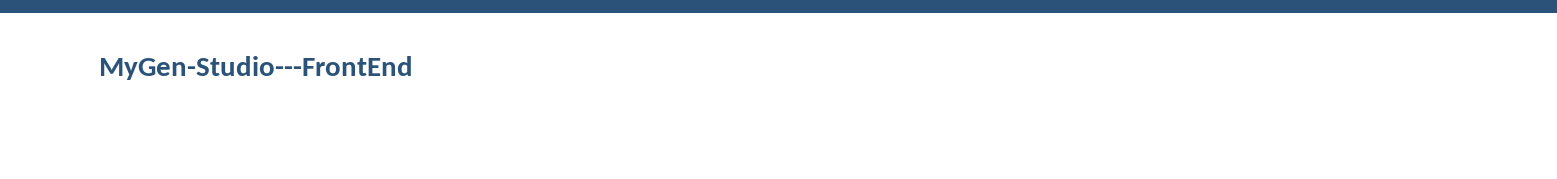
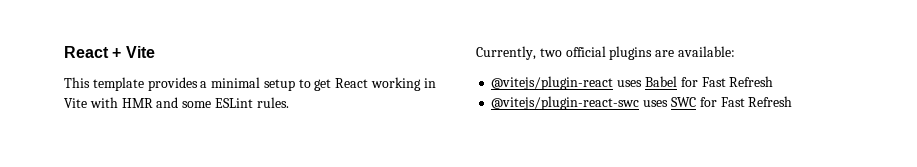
[99,56,413,80] MyGen-Studio---FrontEnd -> [64,46,155,58] [64,77,436,91] [64,97,289,108] [476,46,735,60] [491,76,774,90] [491,96,793,110] React + Vite // This template provides a minimal setup to get React working in Vite with HMR and some ESLint rules. // Currently, two official plugins are available: // @vitejs/plugin-react uses Babel for Fast Refresh // @vitejs/plugin-react-swc uses SWC for Fast Refresh

